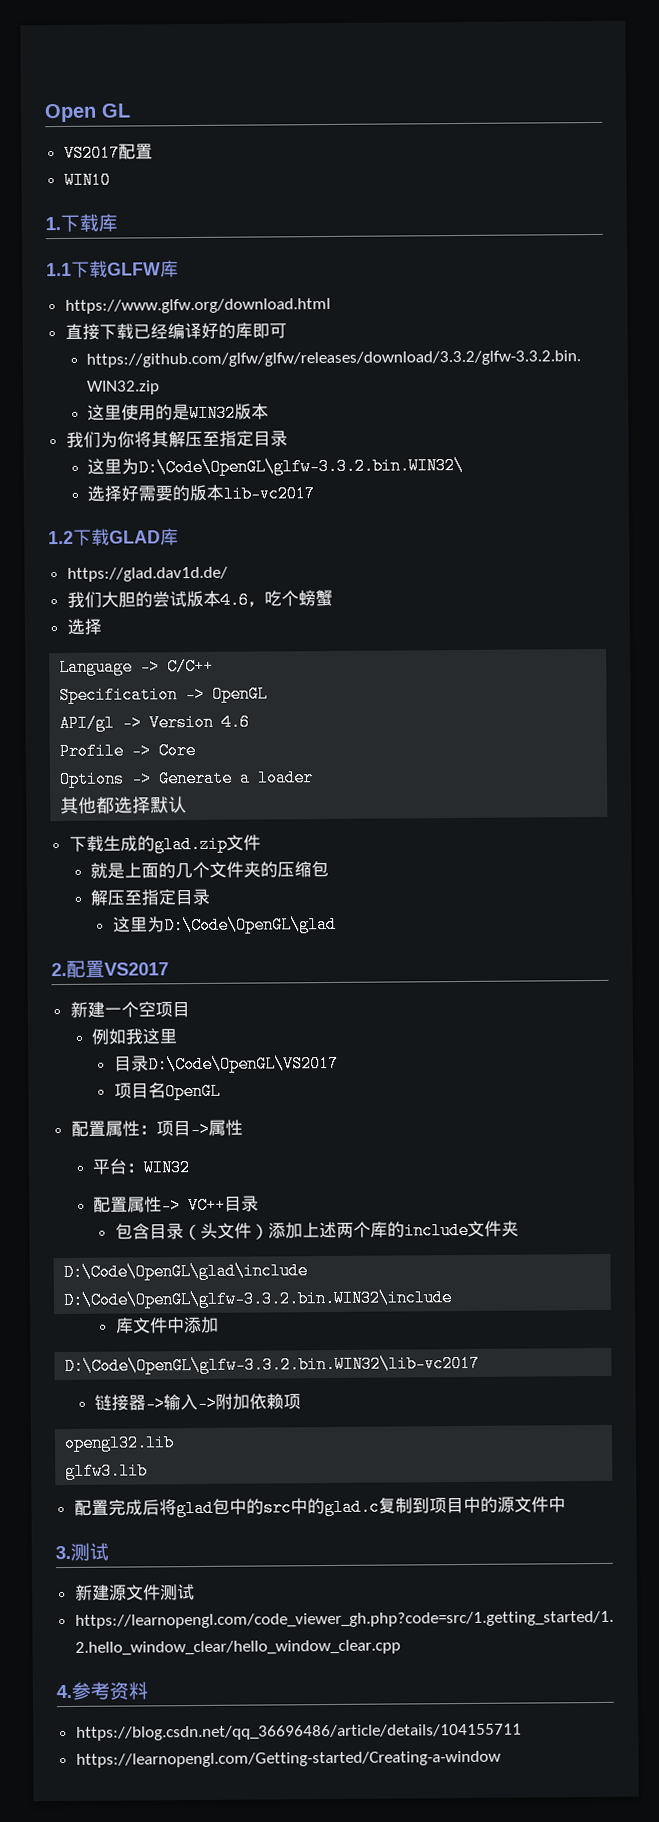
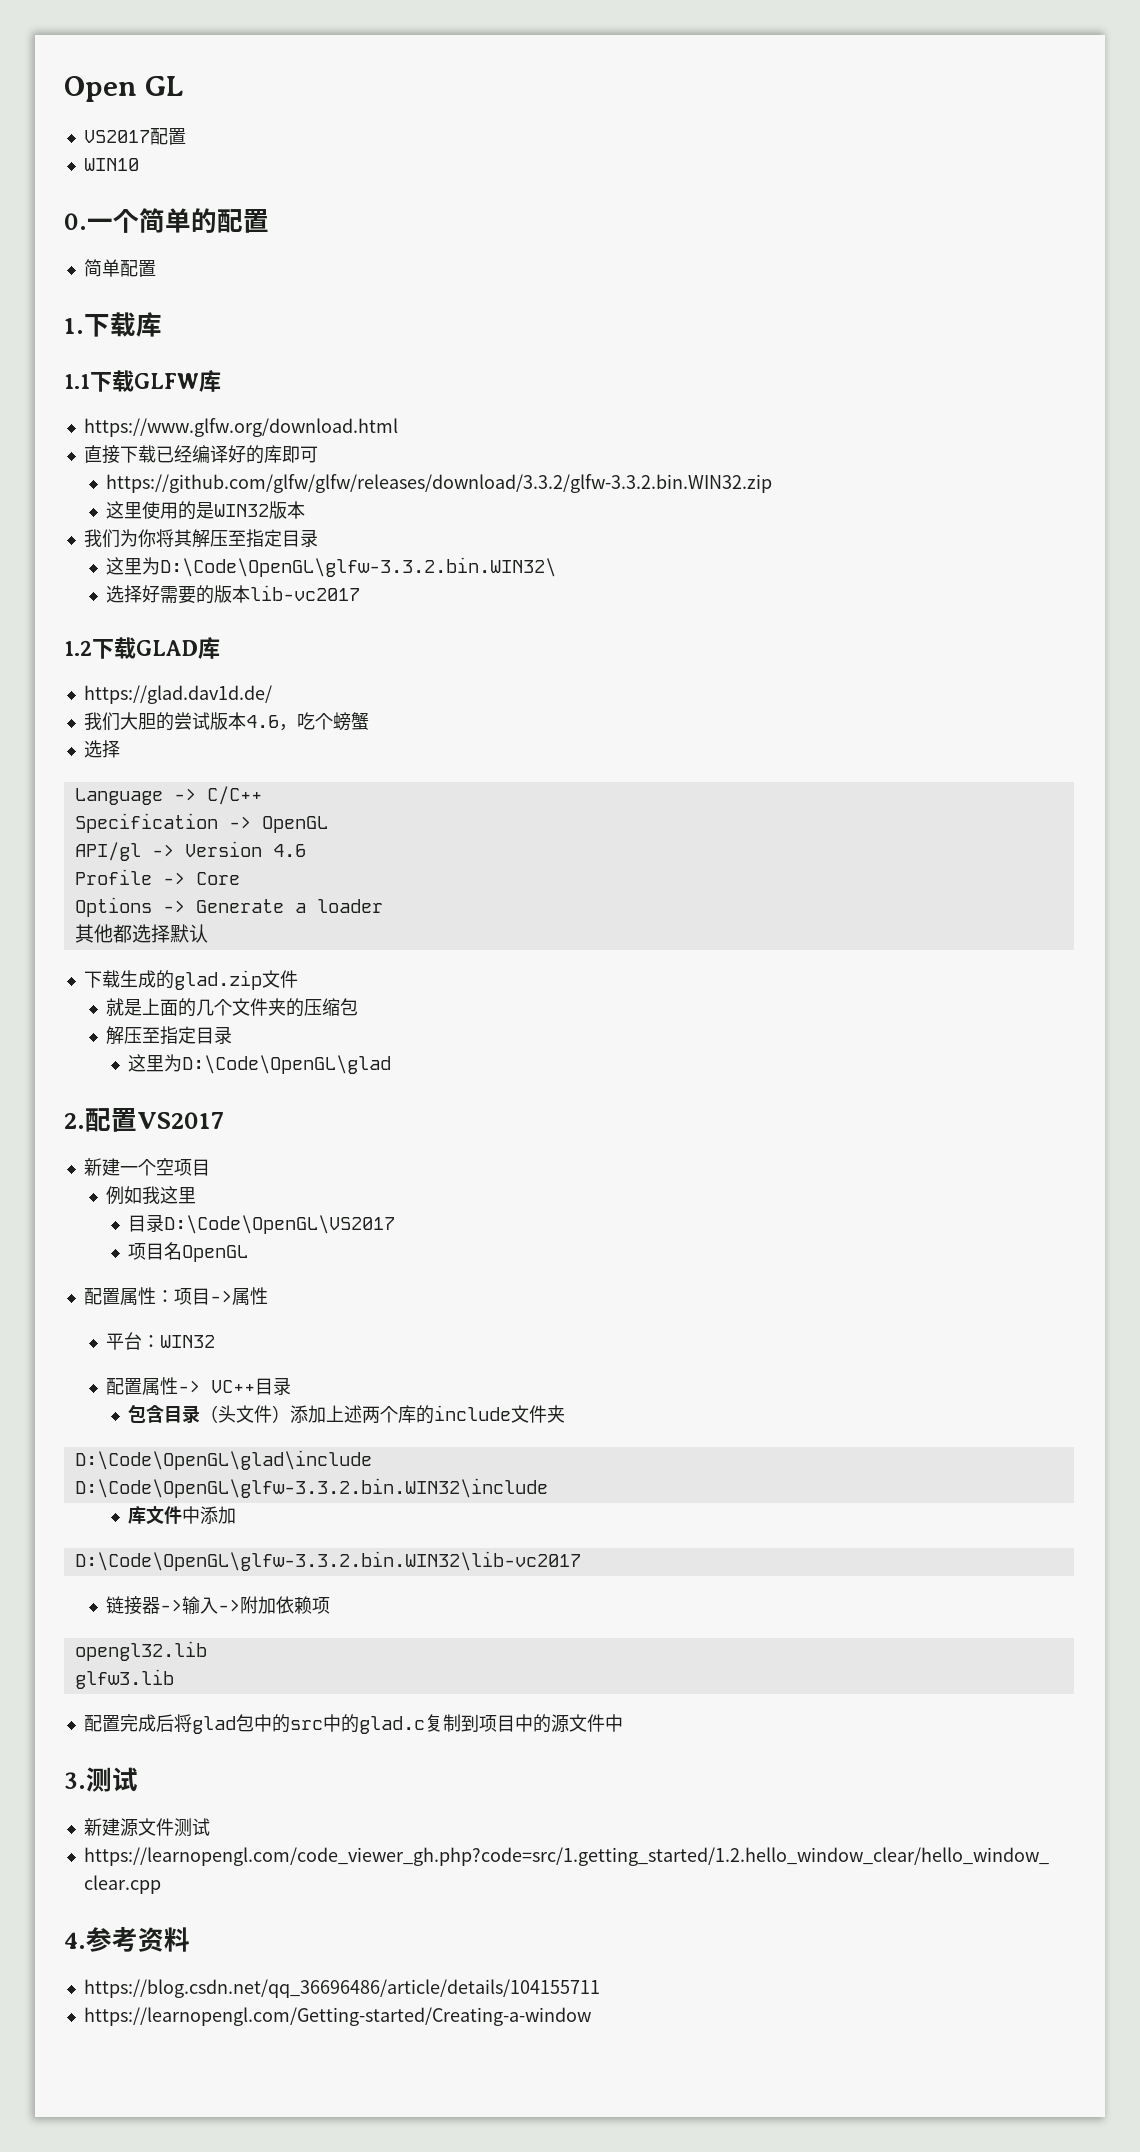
(111, 180) none -> [64,208,269,233] [83,259,156,277] // 0.一个简单的配置 // 简单配置

